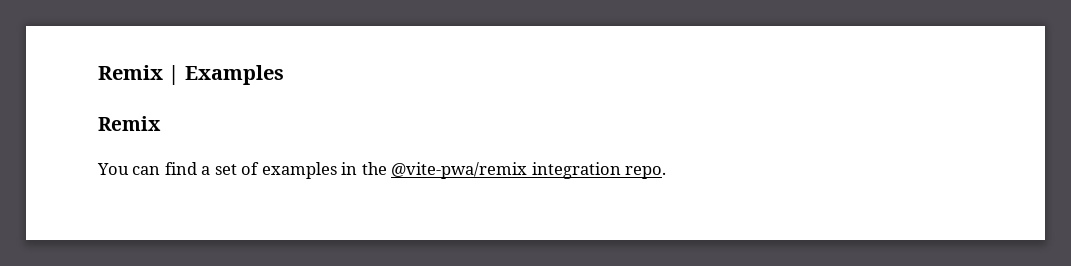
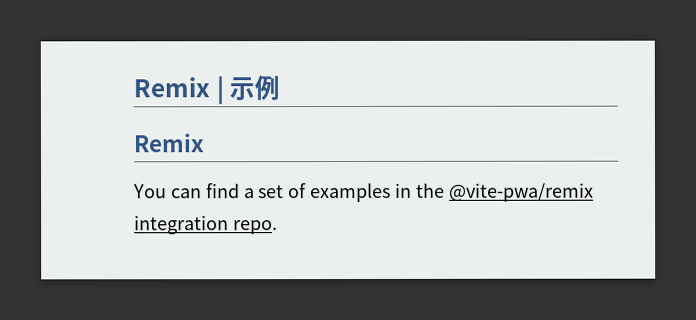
[184,65,284,85] Examples -> [229,75,281,101] 示例

